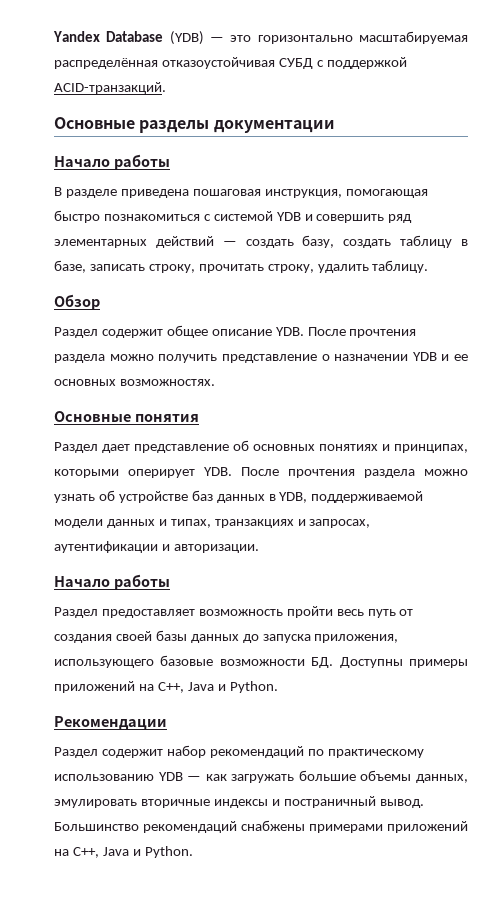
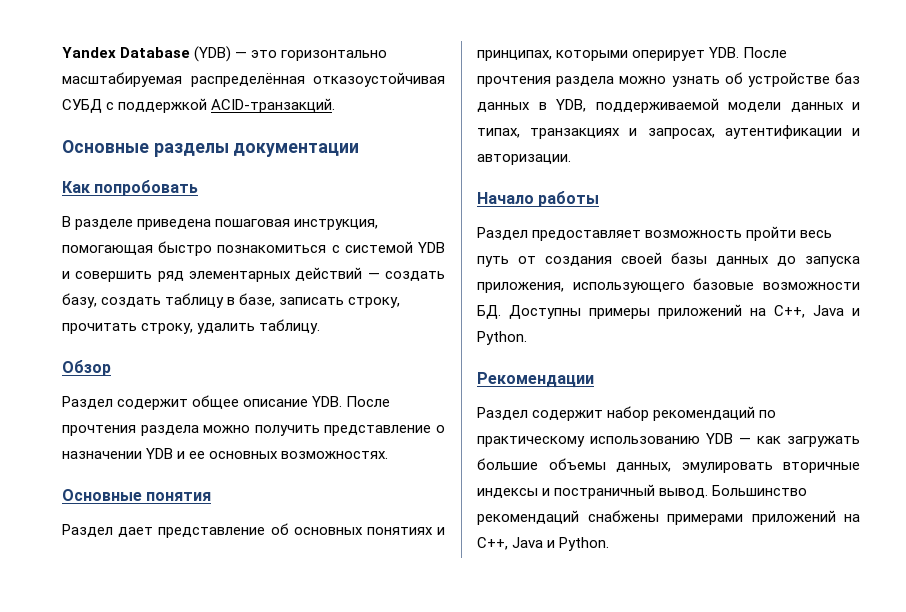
[54,154,170,170] Начало работы -> [62,180,199,196] Как попробовать

